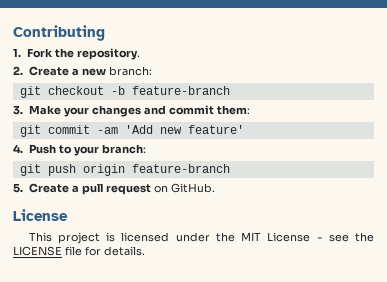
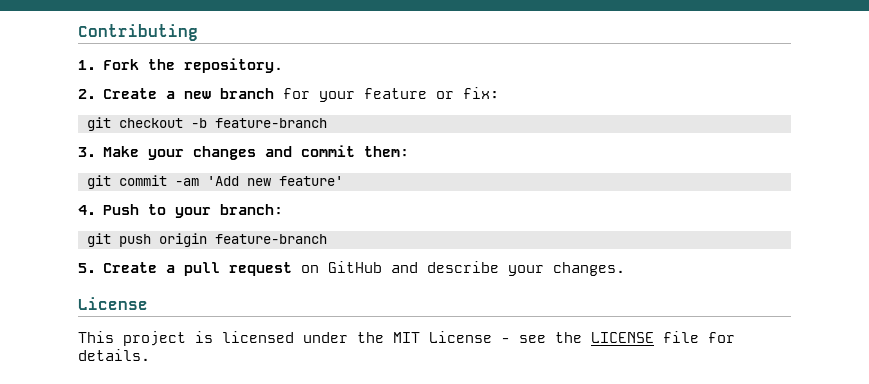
[108,66,152,76] branch: -> [220,87,500,102] branch for your feature or fix:
[170,183,215,193] GitHub. -> [328,261,626,276] GitHub and describe your changes.

